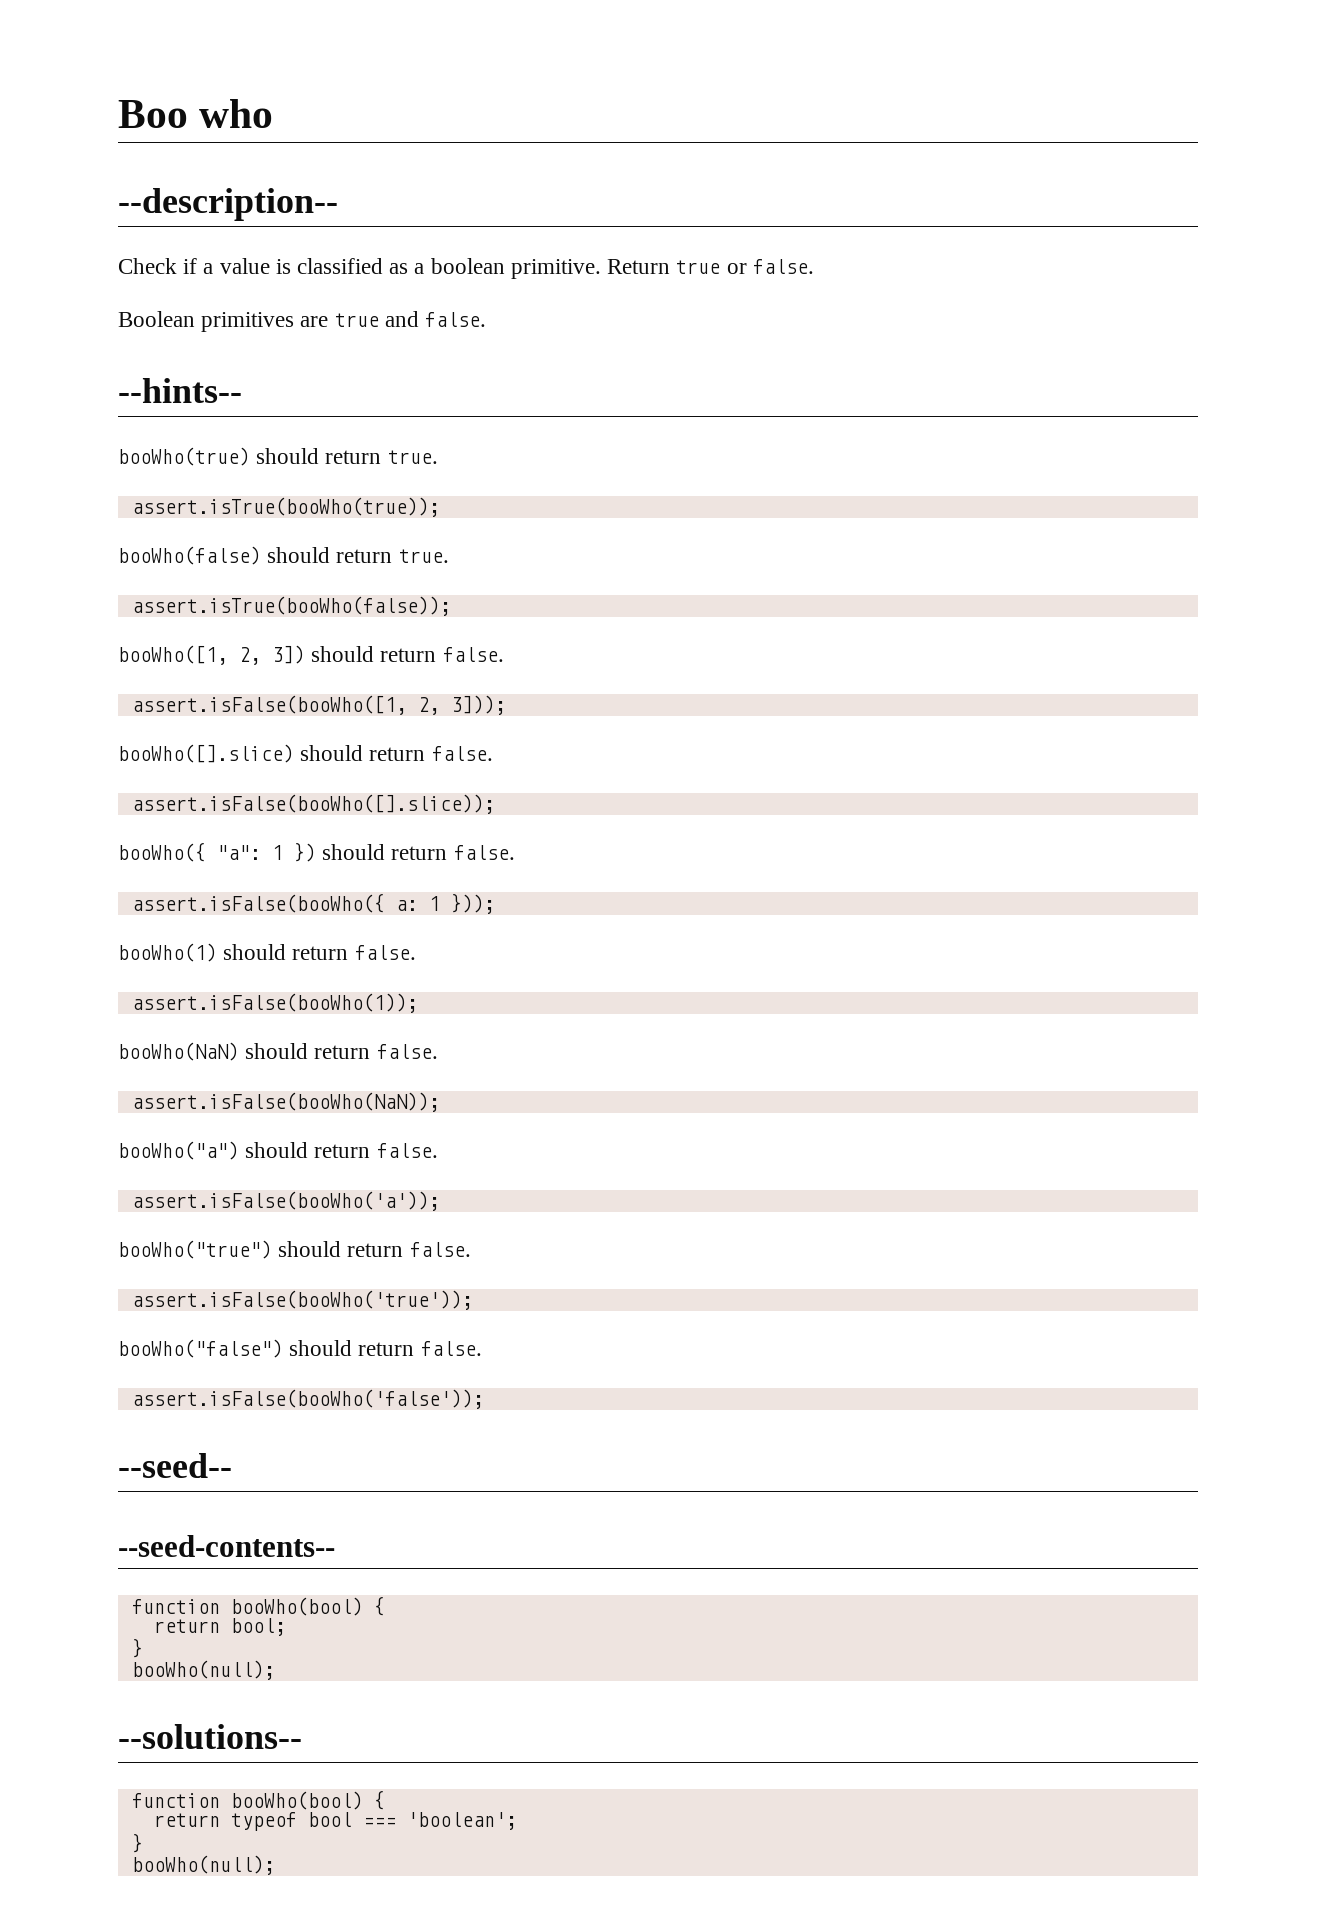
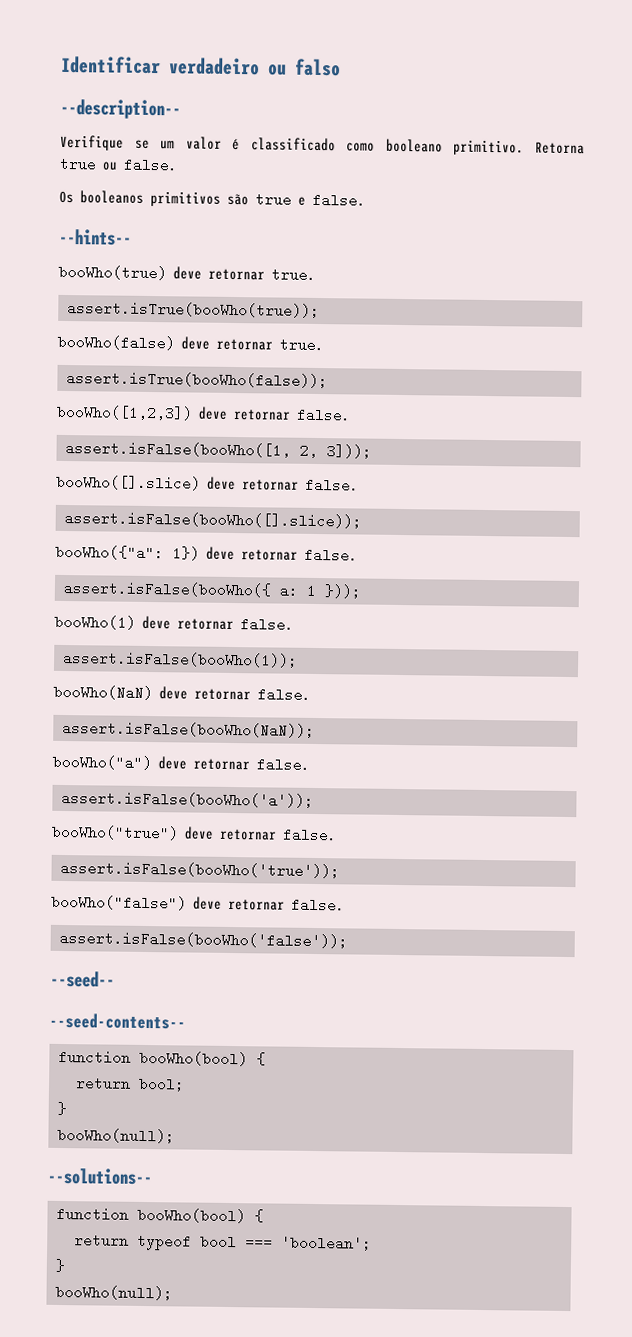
[118,99,274,128] [118,188,338,221] [118,258,814,279] [118,311,419,332] Boo who // --description-- // Check if a value is classified as a boolean primitive. Return true or false. // Boolean primitives are true and -> [61,55,341,77] [60,98,181,120] [60,134,585,156] [59,156,177,173] [59,190,306,207] Identificar verdadeiro ou falso // --description-- // Verifique se um valor é classificado como booleano primitivo. Retorna true ou false. // Os booleanos primitivos são true e
[256,448,382,464] should return -> [173,266,265,281] deve retornar
[267,547,393,563] should return -> [181,336,273,351] deve retornar
[118,645,437,665] booWho([1, 2, 3]) should return -> [56,404,291,421] booWho([1,2,3]) deve retornar
[300,745,426,761] should return -> [207,476,299,491] deve retornar
[118,842,448,862] booWho({ "a": 1 }) should return -> [55,544,298,561] booWho({"a": 1}) deve retornar
[223,944,349,960] should return -> [142,615,234,631] deve retornar
[245,1043,371,1059] should return -> [159,686,251,701] deve retornar
[245,1142,371,1158] should return -> [158,756,250,771] deve retornar
[278,1241,404,1257] should return -> [184,826,277,841] deve retornar
[289,1340,415,1356] should return -> [193,896,285,911] deve retornar

